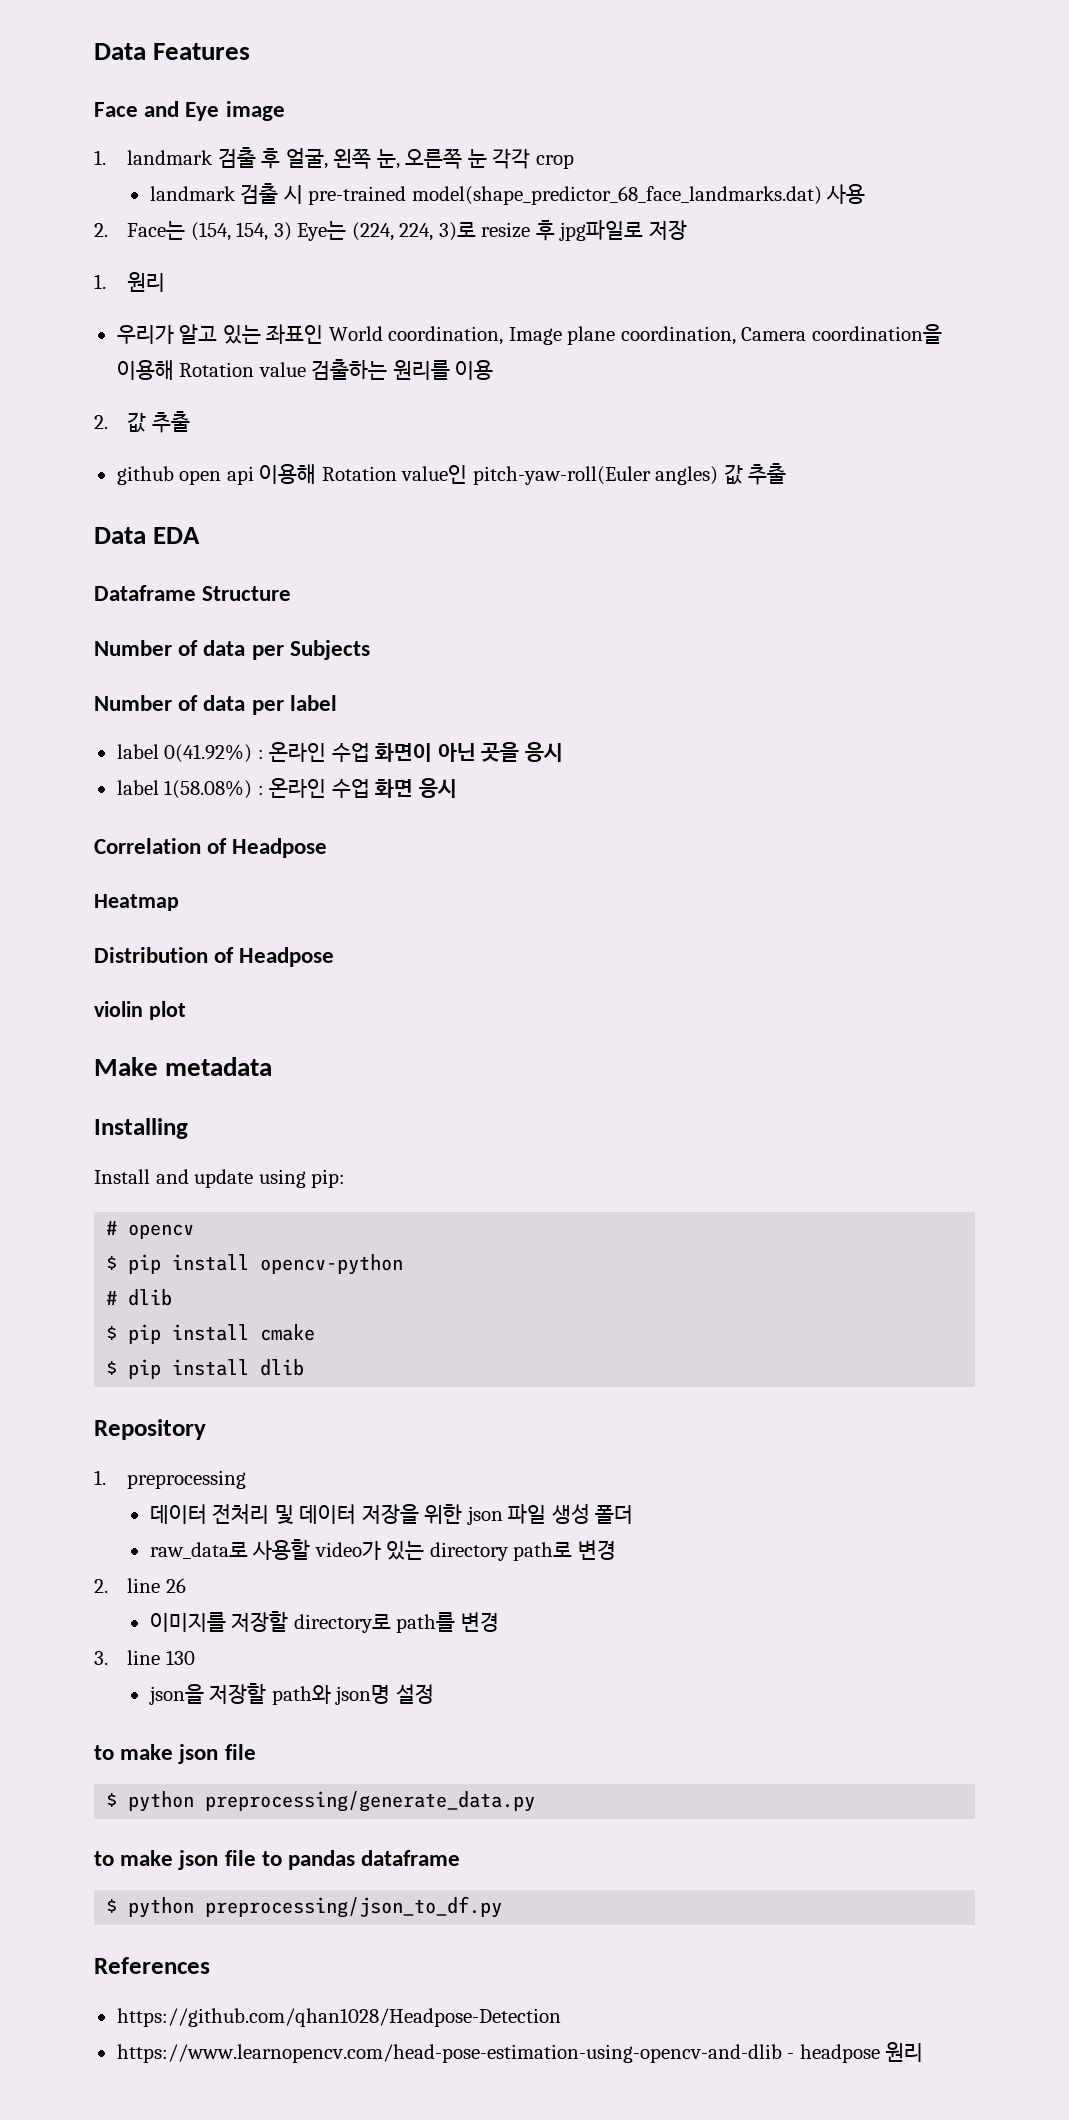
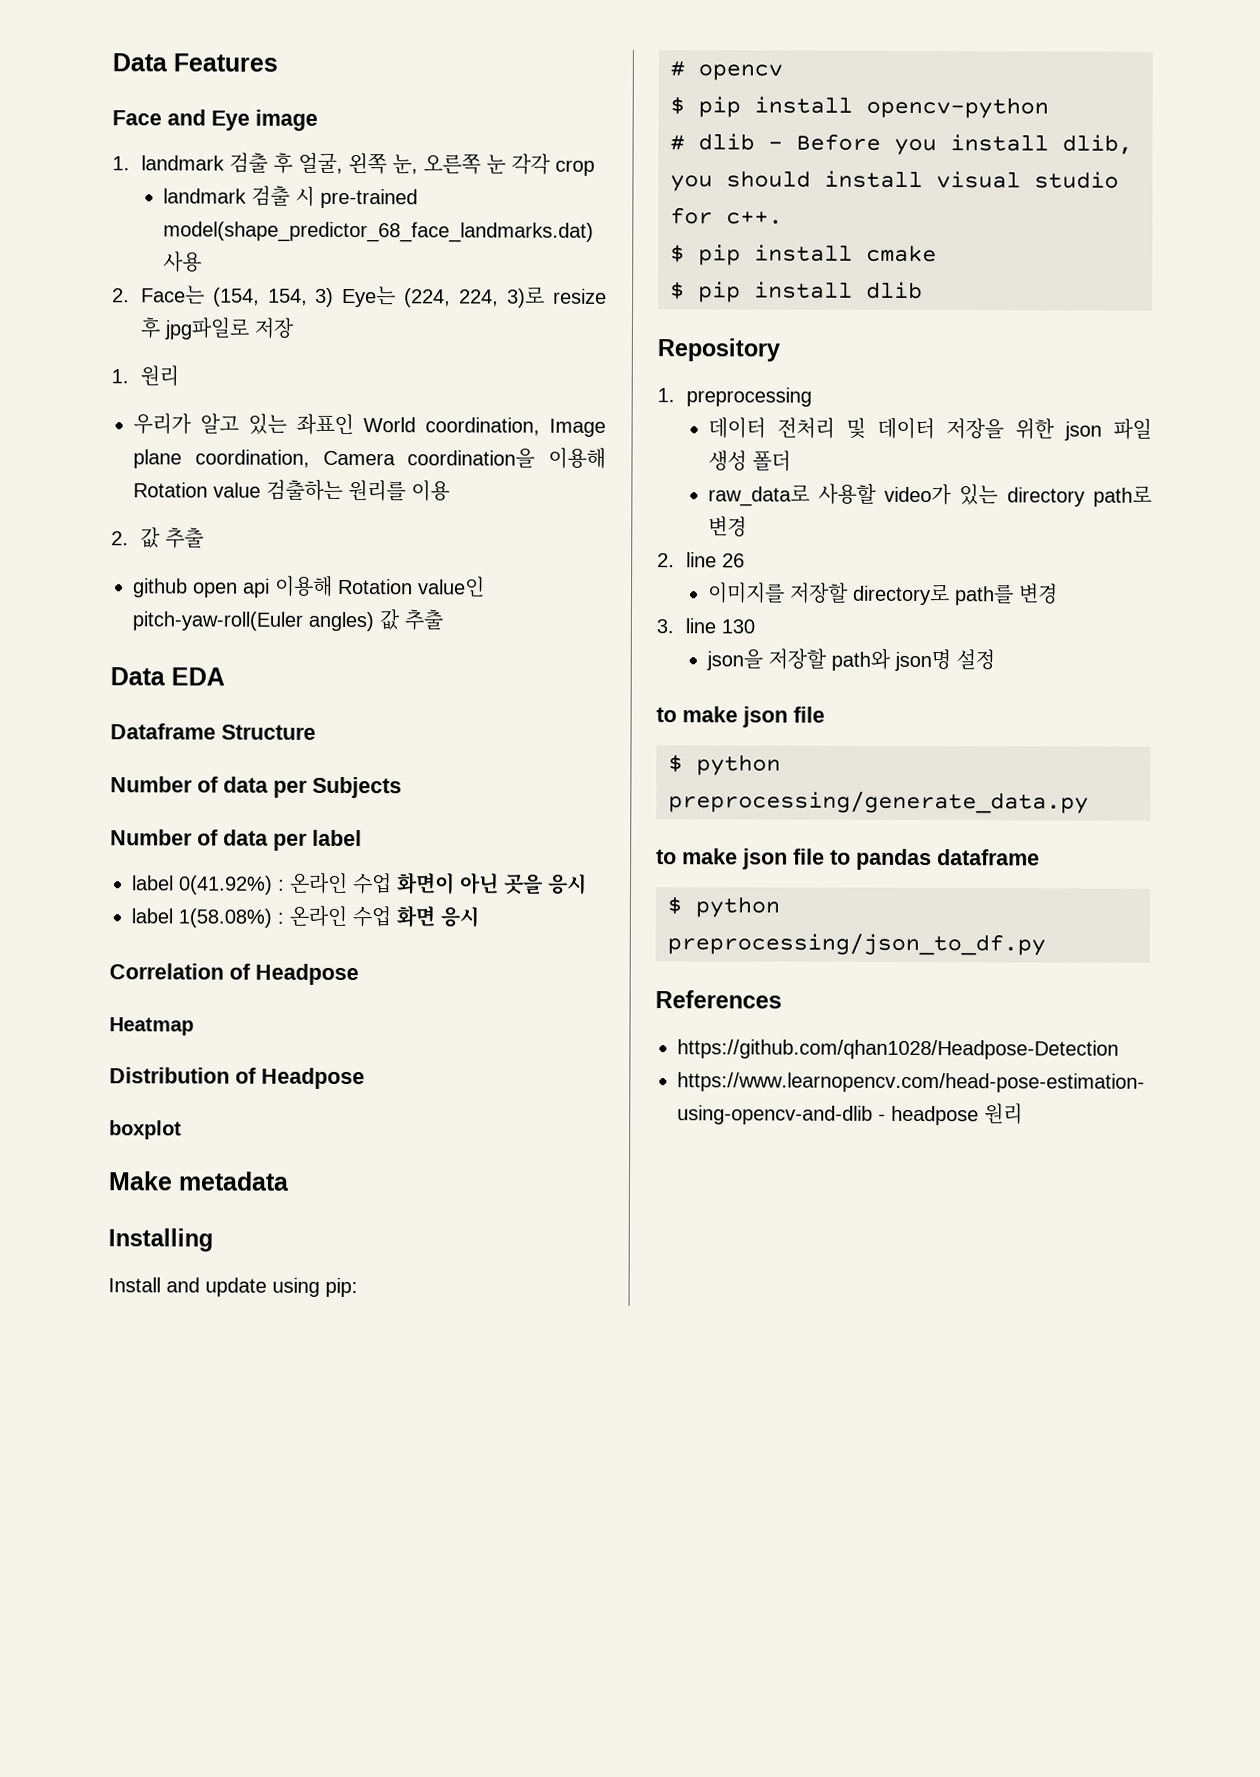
[94,1001,186,1020] violin plot -> [109,1120,182,1140] boxplot
(173, 1297) none -> [768,133,1133,156] [670,170,1119,192] [670,207,783,225] - Before you install dlib, you should install visual studio for c++.

